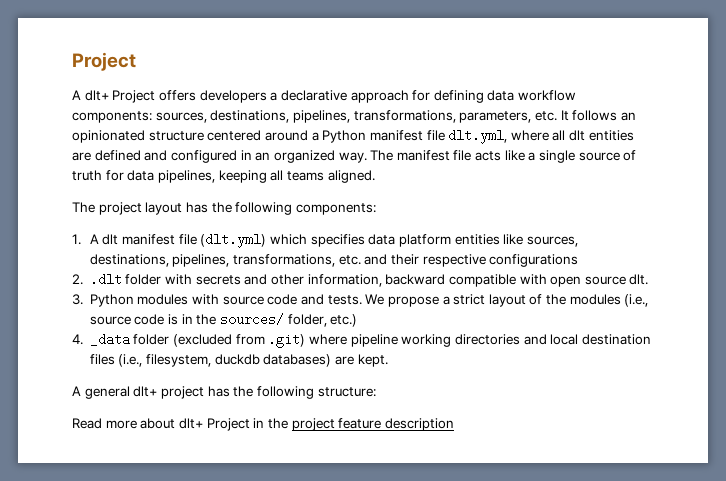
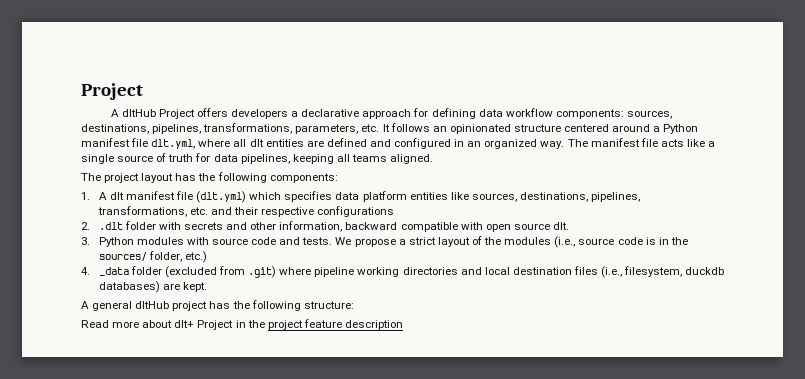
[84,90,109,101] dlt+ -> [121,109,156,117] dltHub
[133,386,158,397] dlt+ -> [135,301,170,309] dltHub

